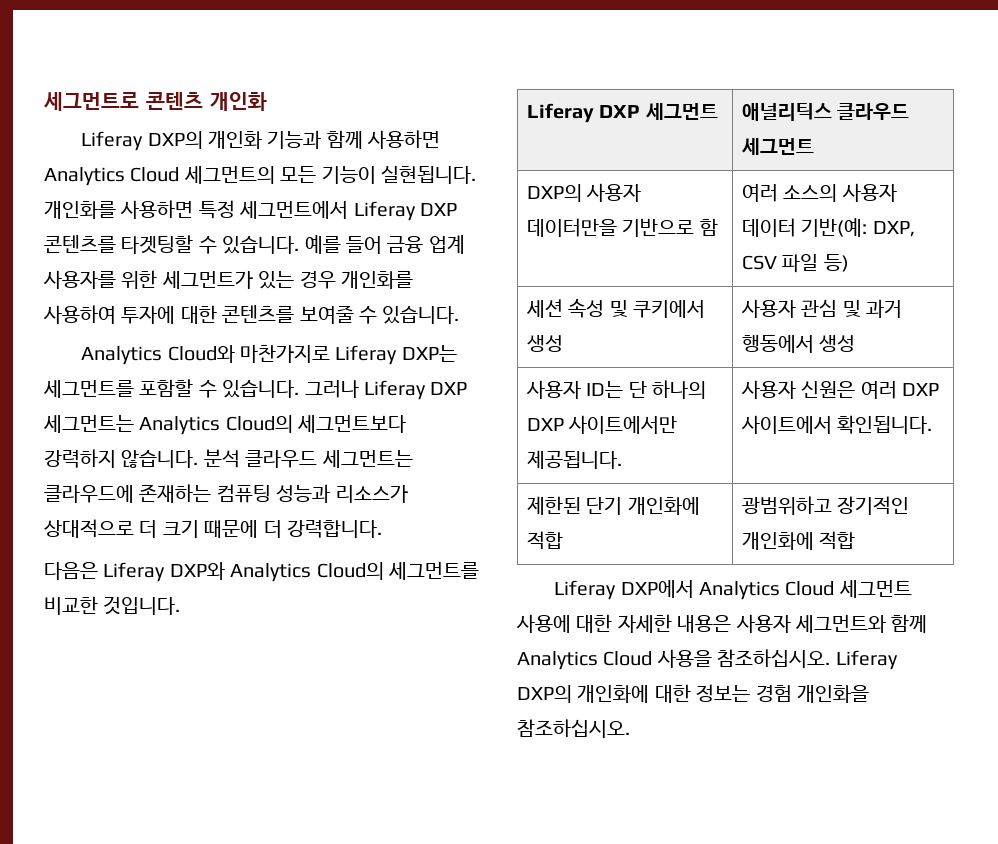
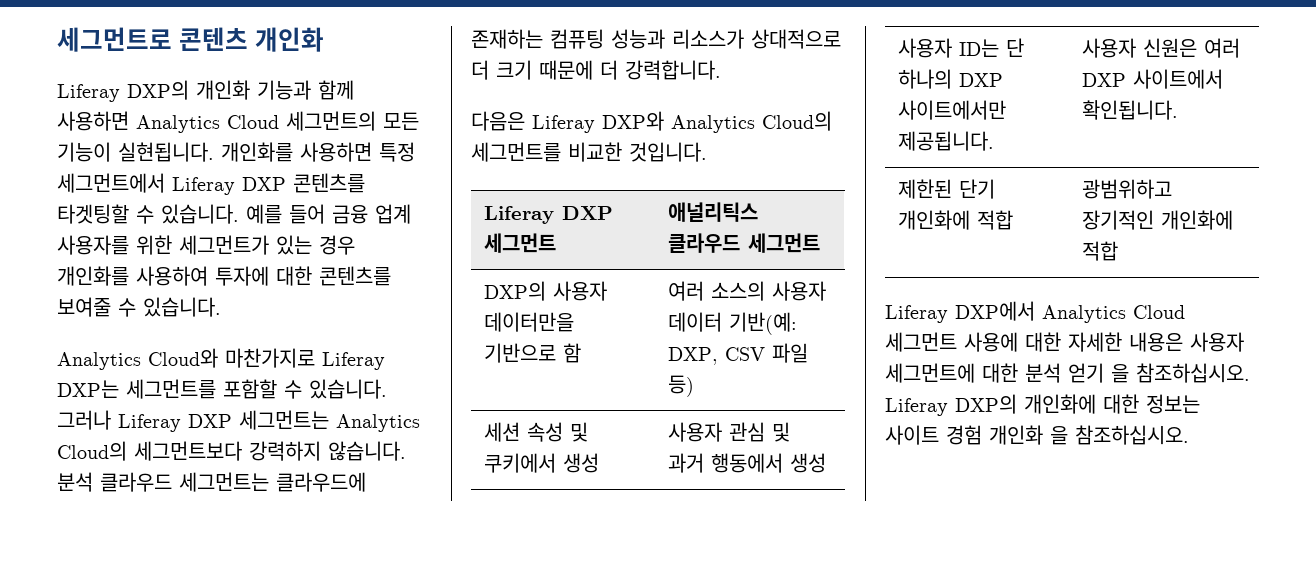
[795,614,928,633] [517,649,712,670] 세그먼트와 함께 Analytics Cloud 사용을 -> [885,363,1129,383] 세그먼트에 대한 분석 얻기 을
[755,685,869,703] 경험 개인화을 -> [885,425,1068,445] 사이트 경험 개인화 을

